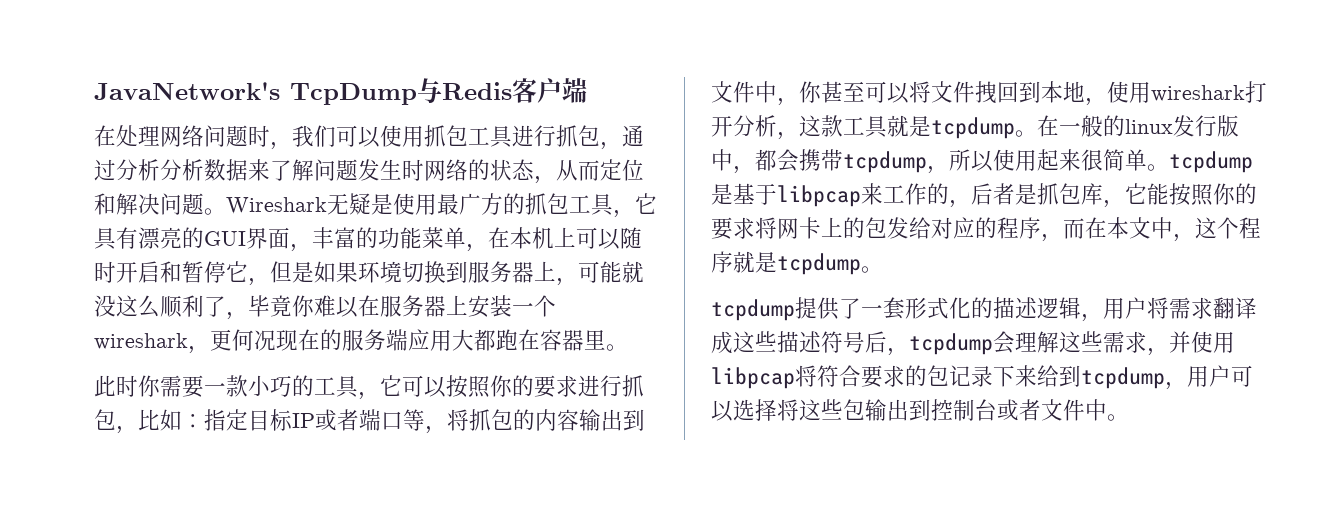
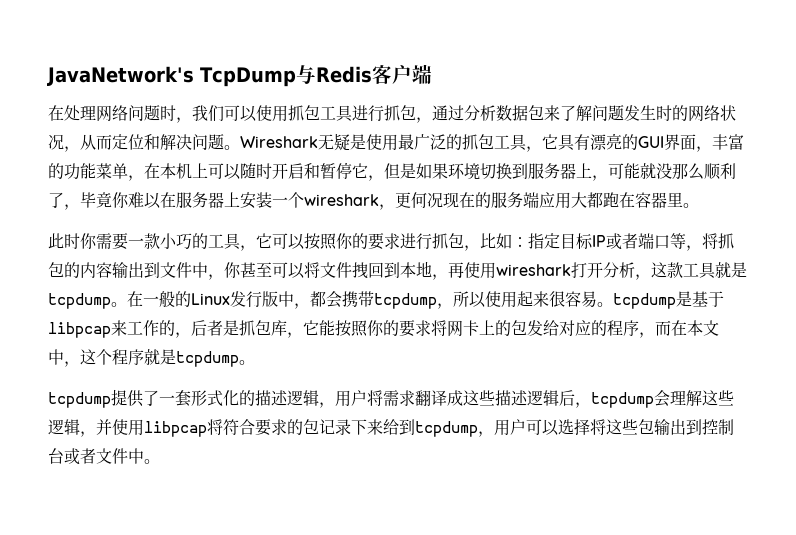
[160,159,248,181] 分析数据 -> [496,105,544,121] 数据包
[424,159,534,181] 网络的状态 -> [672,105,736,122] [48,134,64,150] 的网络状况
[481,193,503,215] 方 -> [430,134,446,150] 泛
[116,295,138,317] 这 -> [672,163,688,180] 那
(1107, 102) none -> [448,262,464,278] 再
[1125,119,1173,134] linux -> [191,293,230,305] Linux
[1103,149,1147,171] 简单 -> [565,291,597,308] 容易
[821,331,865,353] 符号 -> [527,390,559,406] 逻辑
[1103,331,1147,353] 需求 -> [48,419,80,435] 逻辑

